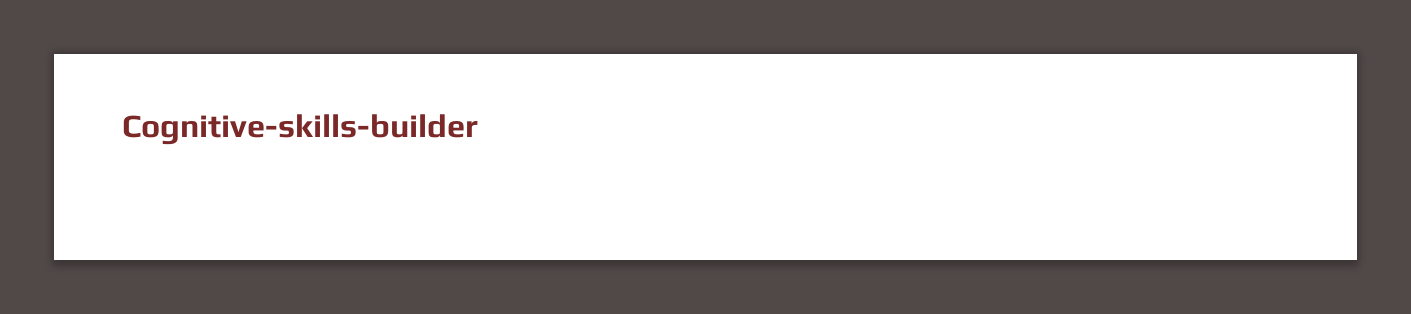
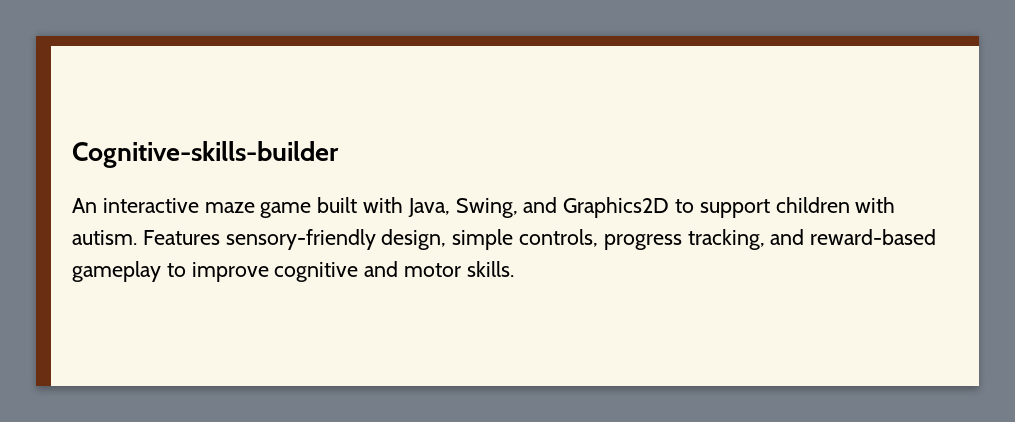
(478, 129) none -> [72,197,896,218] [72,229,937,250] [72,261,514,282] // An interactive maze game built with Java, Swing, and Graphics2D to support children with autism. Features sensory-friendly design, simple controls, progress tracking, and reward-based gameplay to improve cognitive and motor skills.

